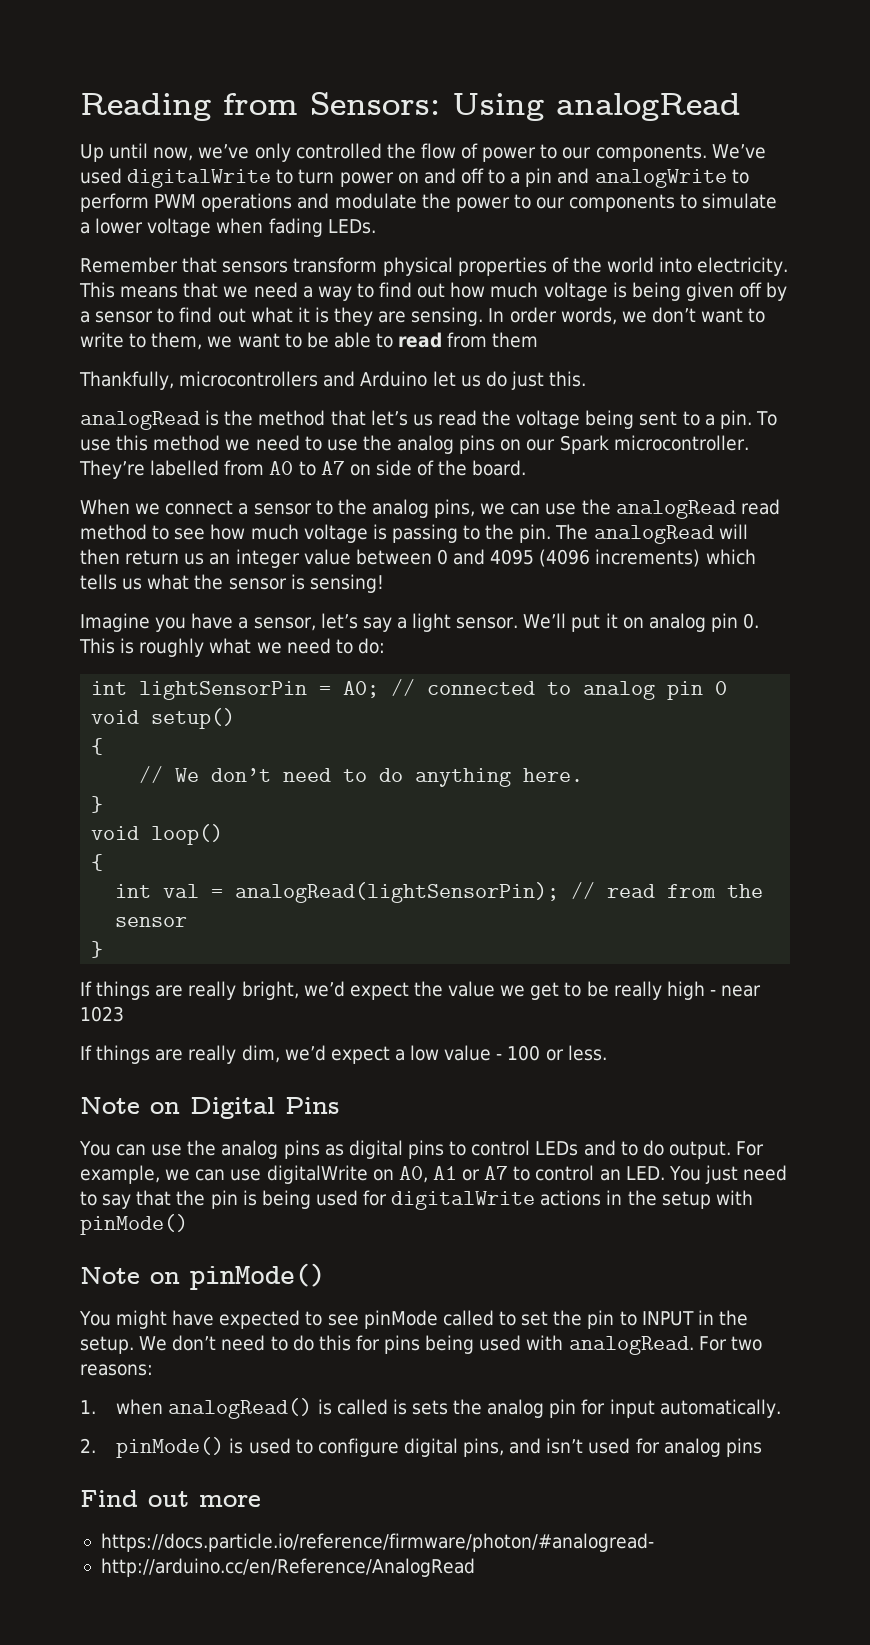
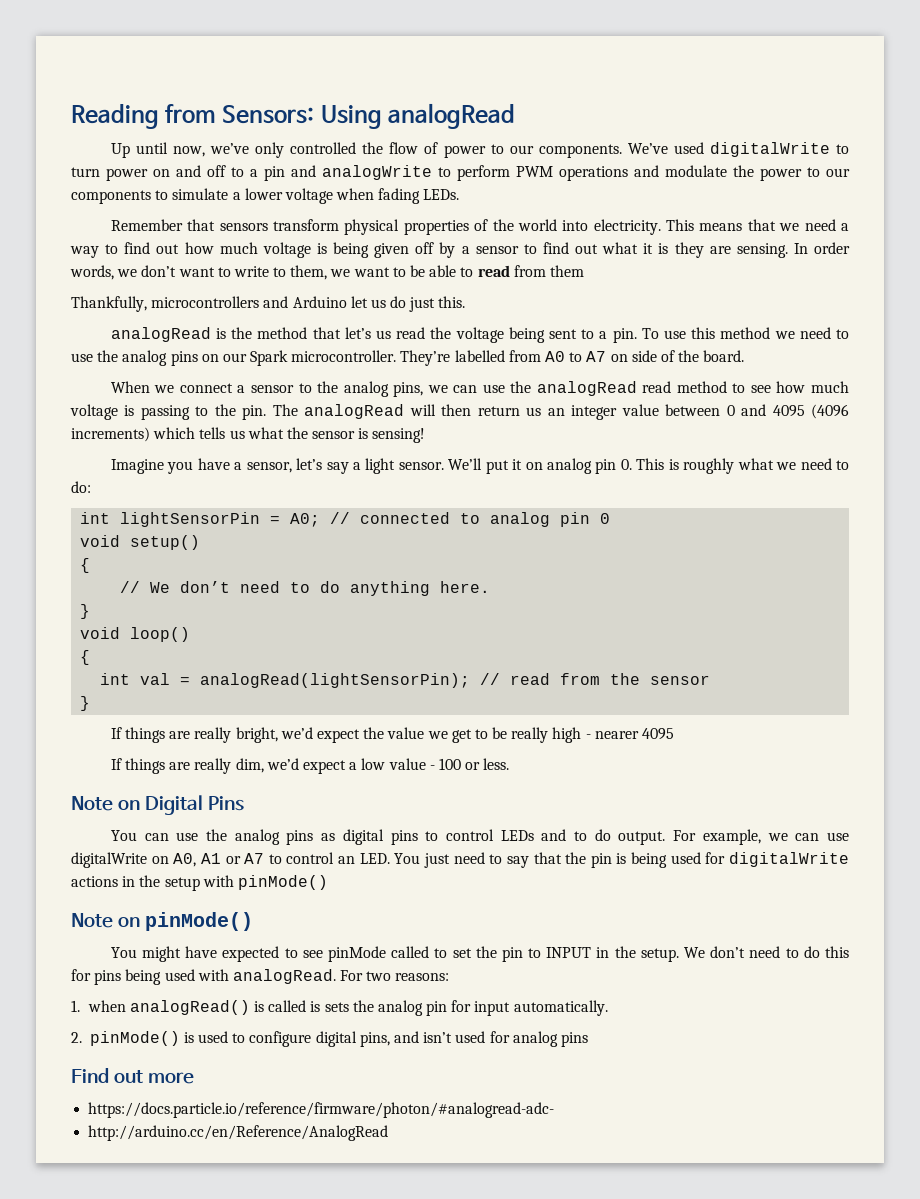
[721,985,762,997] [80,1006,124,1022] near 1023 -> [594,728,674,740] nearer 4095
[100,1533,654,1552] https://docs.particle.io/reference/firmware/photon/#analogread- -> [88,1102,555,1118] https://docs.particle.io/reference/firmware/photon/#analogread-adc-

